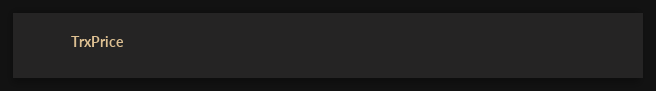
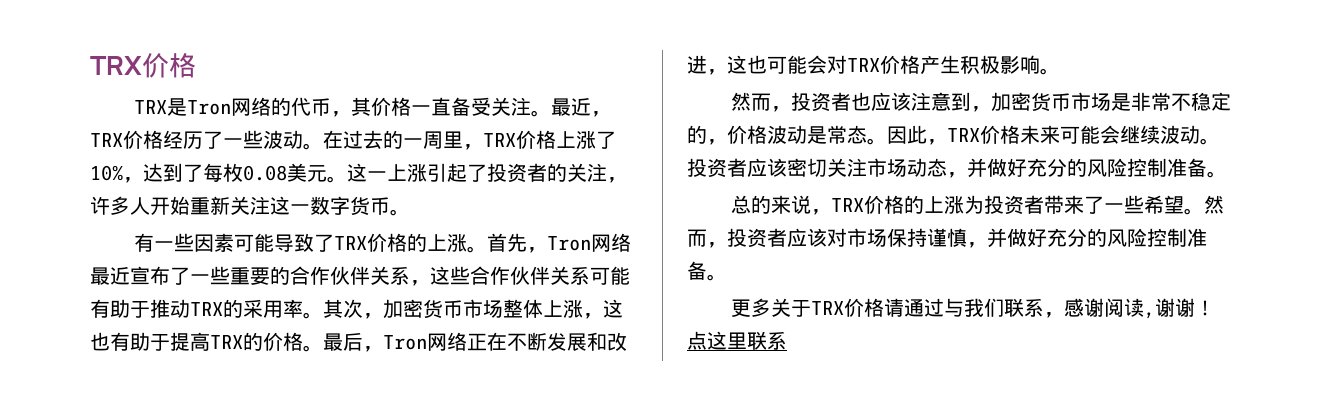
[71,36,124,47] TrxPrice -> [90,53,196,78] [134,97,612,117] [90,130,616,150] [90,163,627,183] [90,196,410,216] [134,233,632,253] [90,266,630,286] [90,299,623,319] [90,332,627,352] [687,55,1060,75] [731,92,1232,112] [687,125,1220,145] [687,158,1227,178] [731,195,1225,215] [687,228,1207,248] [687,261,727,281] [731,298,1216,319] [687,331,787,350] TRX价格 // TRX是Tron网络的代币，其价格一直备受关注。最近，TRX价格经历了一些波动。在过去的一周里，TRX价格上涨了10%，达到了每枚0.08美元。这一上涨引起了投资者的关注，许多人开始重新关注这一数字货币。 // 有一些因素可能导致了TRX价格的上涨。首先，Tron网络最近宣布了一些重要的合作伙伴关系，这些合作伙伴关系可能有助于推动TRX的采用率。其次，加密货币市场整体上涨，这也有助于提高TRX的价格。最后，Tron网络正在不断发展和改进，这也可能会对TRX价格产生积极影响。 // 然而，投资者也应该注意到，加密货币市场是非常不稳定的，价格波动是常态。因此，TRX价格未来可能会继续波动。投资者应该密切关注市场动态，并做好充分的风险控制准备。 // 总的来说，TRX价格的上涨为投资者带来了一些希望。然而，投资者应该对市场保持谨慎，并做好充分的风险控制准备。 // 更多关于TRX价格请通过与我们联系，感谢阅读,谢谢！点这里联系

